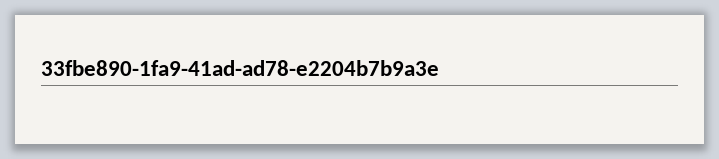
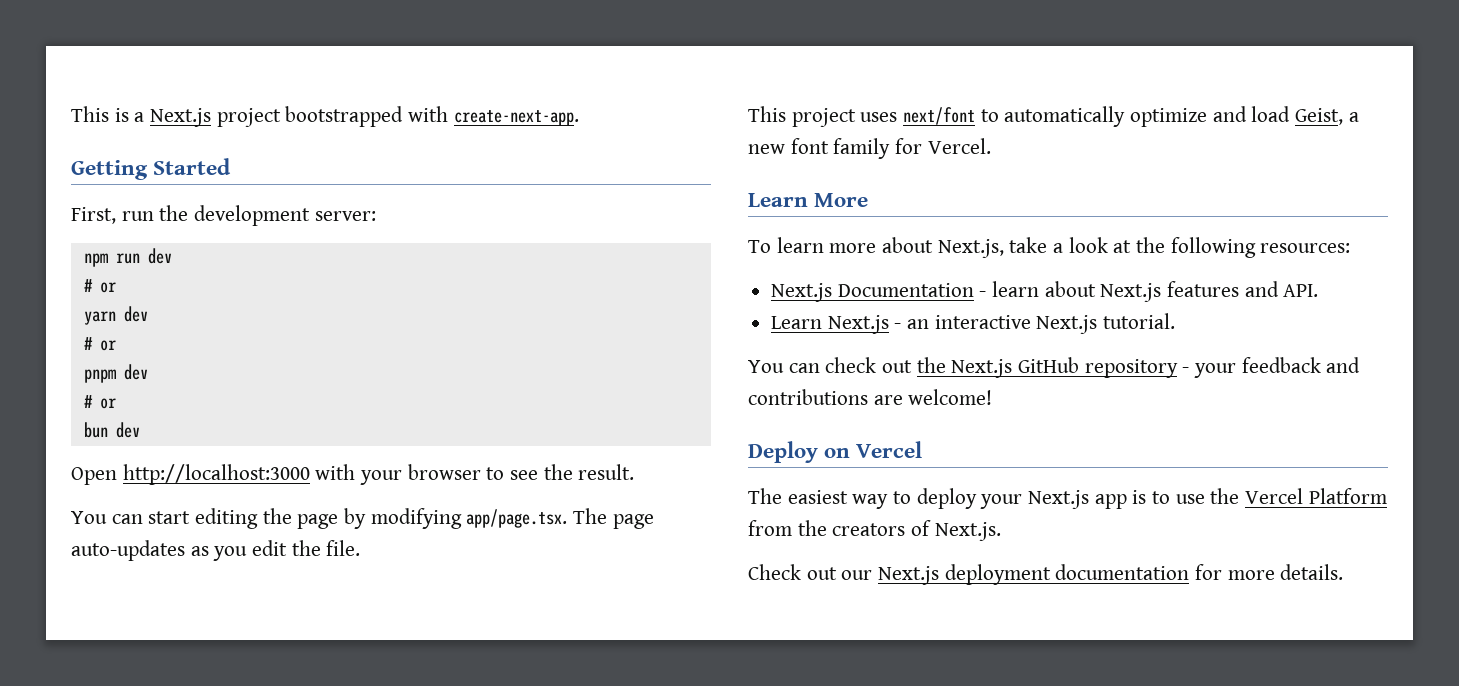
[41,60,439,76] 33fbe890-1fa9-41ad-ad78-e2204b7b9a3e -> [71,106,579,127] [71,158,232,180] [71,205,376,226] [83,248,172,267] [83,279,116,293] [83,306,148,325] [83,337,116,351] [83,364,148,383] [83,395,116,409] [83,422,140,438] [71,464,635,485] [71,508,654,529] [71,540,361,561] [748,106,1359,127] [748,138,991,159] [748,193,869,207] [748,237,1351,258] [771,281,1319,302] [771,313,1176,334] [748,357,1361,378] [748,389,993,405] [748,441,923,463] [748,488,1387,509] [748,520,1001,541] [748,564,1344,585] This is a Next.js project bootstrapped with create-next-app. // Getting Started // First, run the development server: // npm run dev // # or // yarn dev // # or // pnpm dev // # or // bun dev // Open http://localhost:3000 with your browser to see the result. // You can start editing the page by modifying app/page.tsx. The page auto-updates as you edit the file. // This project uses next/font to automatically optimize and load Geist, a new font family for Vercel. // Learn More // To learn more about Next.js, take a look at the following resources: // Next.js Documentation - learn about Next.js features and API. // Learn Next.js - an interactive Next.js tutorial. // You can check out the Next.js GitHub repository - your feedback and contributions are welcome! // Deploy on Vercel // The easiest way to deploy your Next.js app is to use the Vercel Platform from the creators of Next.js. // Check out our Next.js deployment documentation for more details.

